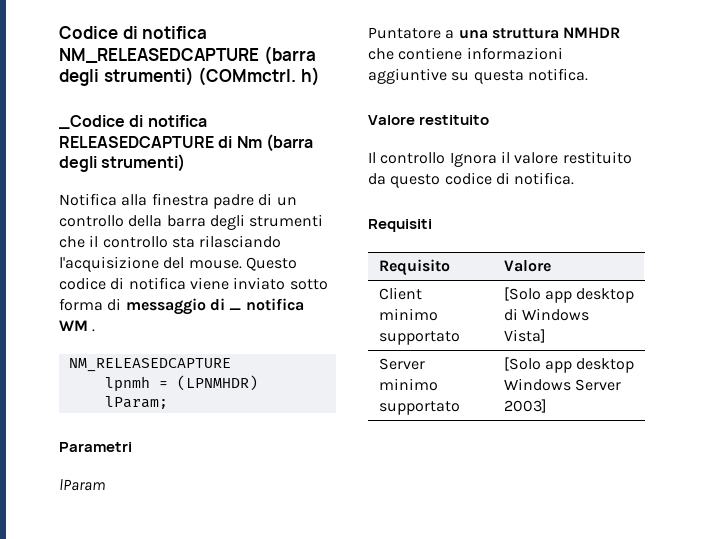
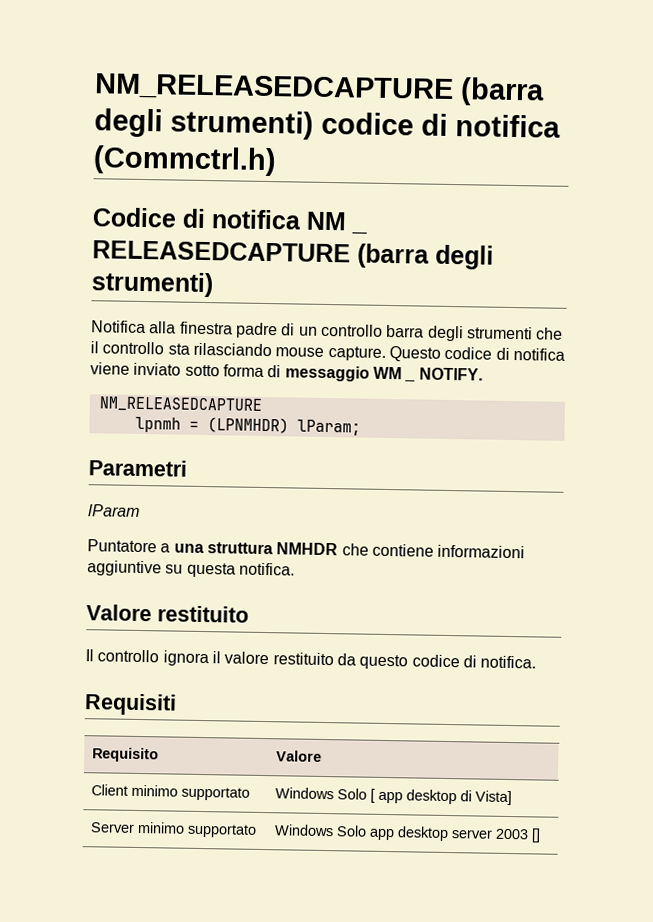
[59,26,208,39] Codice di notifica -> (94, 88) none
[198,67,320,86] [59,115,207,129] [59,136,262,148] (COMmctrl. h) // _Codice di notifica RELEASEDCAPTURE di Nm -> [321,111,561,138] [93,145,277,177] [92,207,368,234] [92,240,351,263] codice di notifica (Commctrl.h) // Codice di notifica NM _ RELEASEDCAPTURE
[128,215,163,227] della -> (383, 330) none
[59,256,242,272] l'acquisizione del mouse. -> [275,346,386,361] mouse capture.
[209,298,304,311] [59,320,96,332] di _ notifica WM . -> [372,366,483,382] WM _ NOTIFY.
[449,152,497,167] Ignora -> [162,650,209,667] ignora
[503,287,541,301] [Solo -> [274,787,375,803] Windows Solo [
[521,308,589,321] Windows -> (472, 796) none
[503,357,635,373] [503,378,621,391] [503,399,547,413] [Solo app desktop Windows Server 2003] -> [273,824,541,843] Windows Solo app desktop server 2003 []

